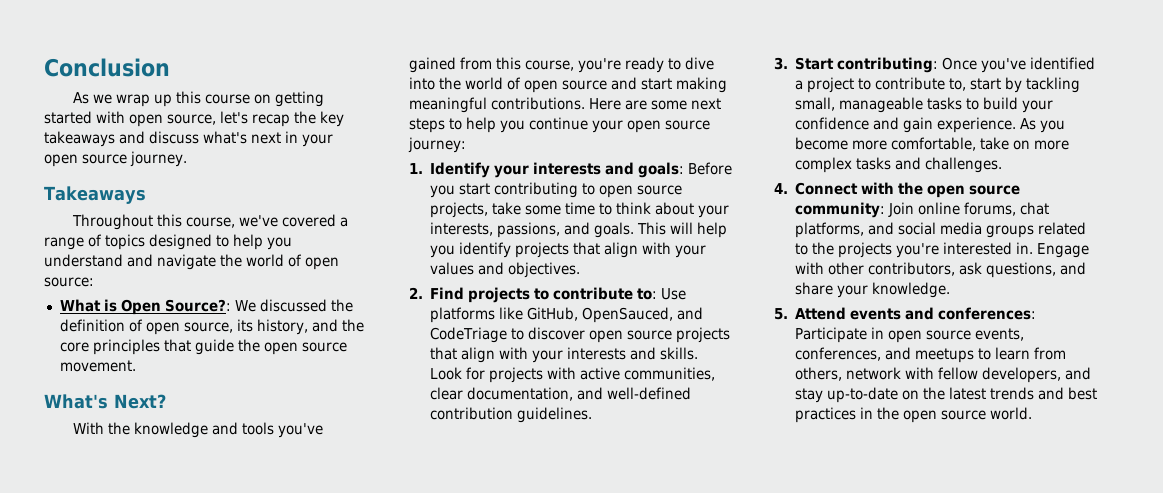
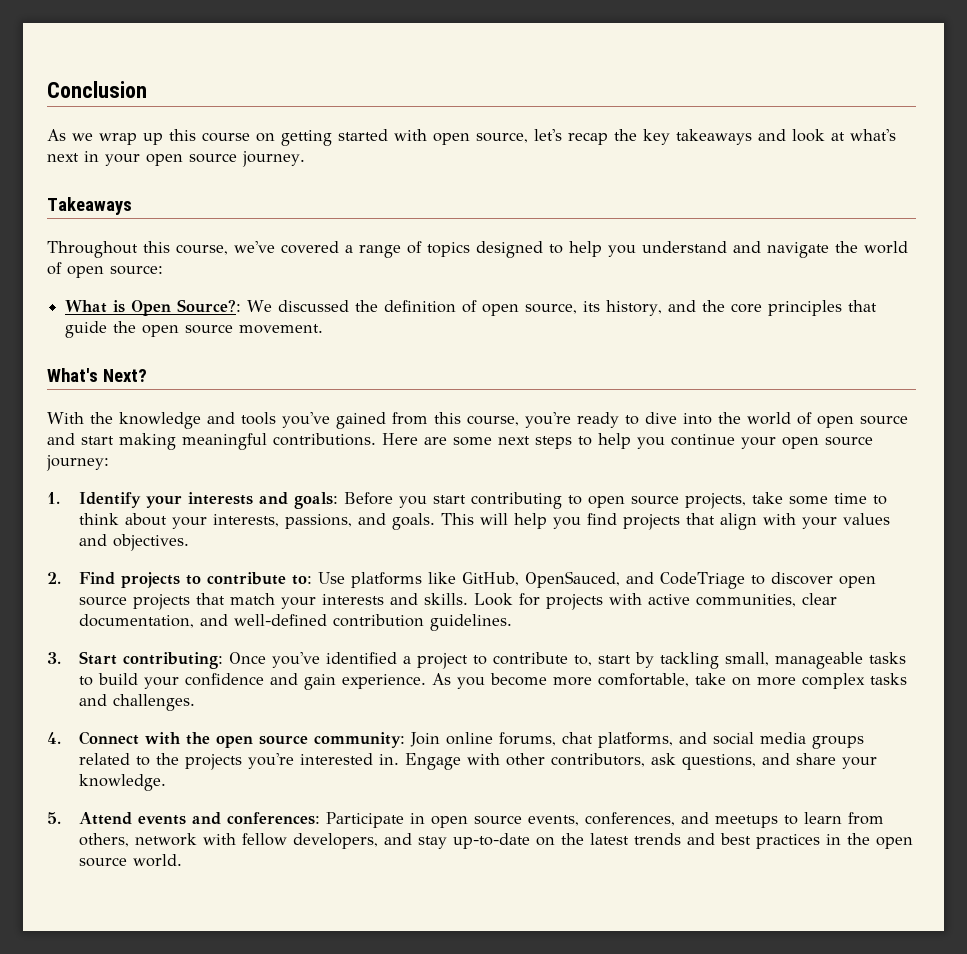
[149,131,199,144] discuss -> [792,129,845,142] look at
[459,242,512,258] identify -> [586,513,617,525] find
[461,347,529,363] align with -> [229,593,275,605] match

